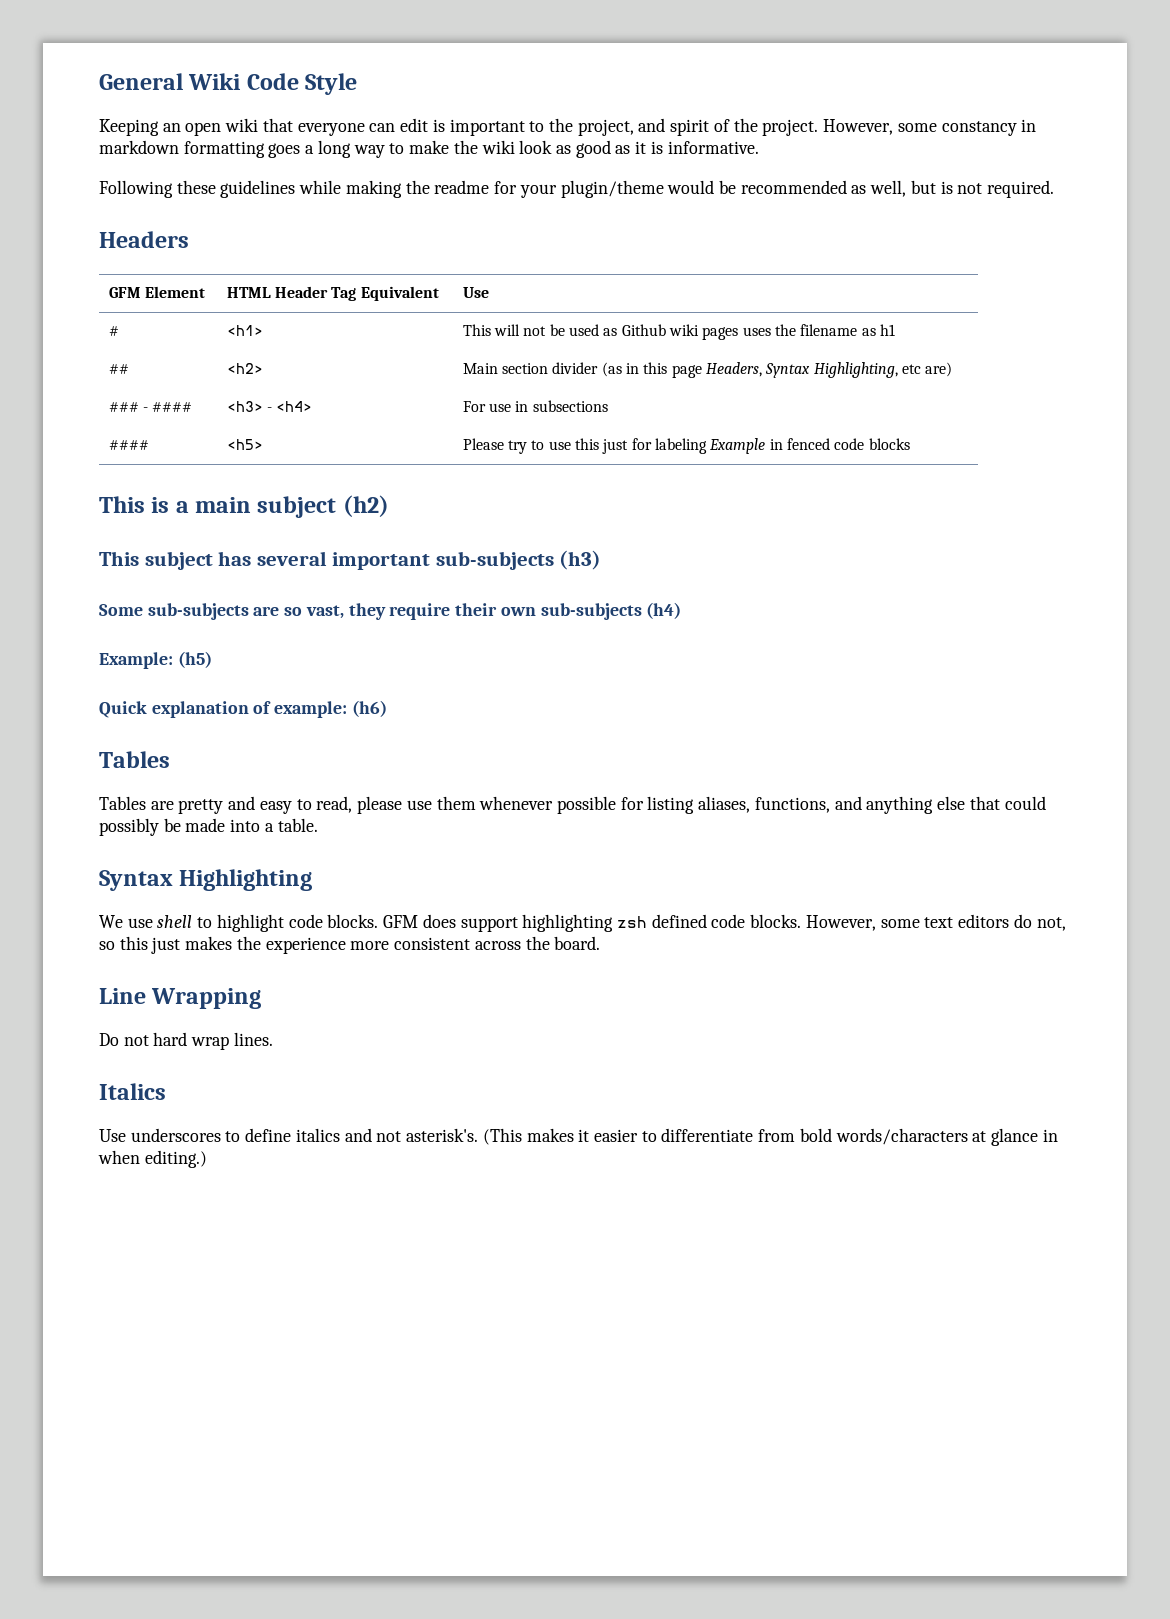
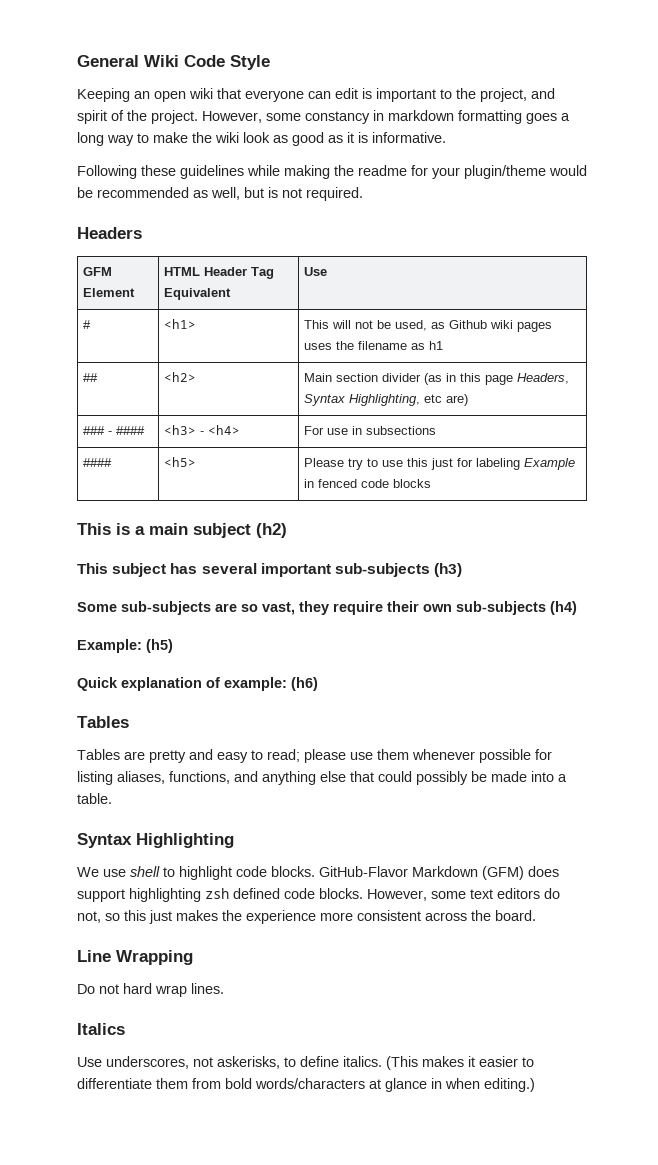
[569,324,600,336] used -> [395,320,428,331] used,
[316,796,353,813] read, -> [267,749,300,762] read;
[383,915,419,928] GFM -> [319,866,524,880] GitHub-Flavor Markdown (GFM)
[130,1128,479,1142] underscores to define italics and not asterisk's. -> [106,1056,382,1069] underscores, not askerisks, to define italics.
(754, 1135) none -> [156,1078,188,1089] them

